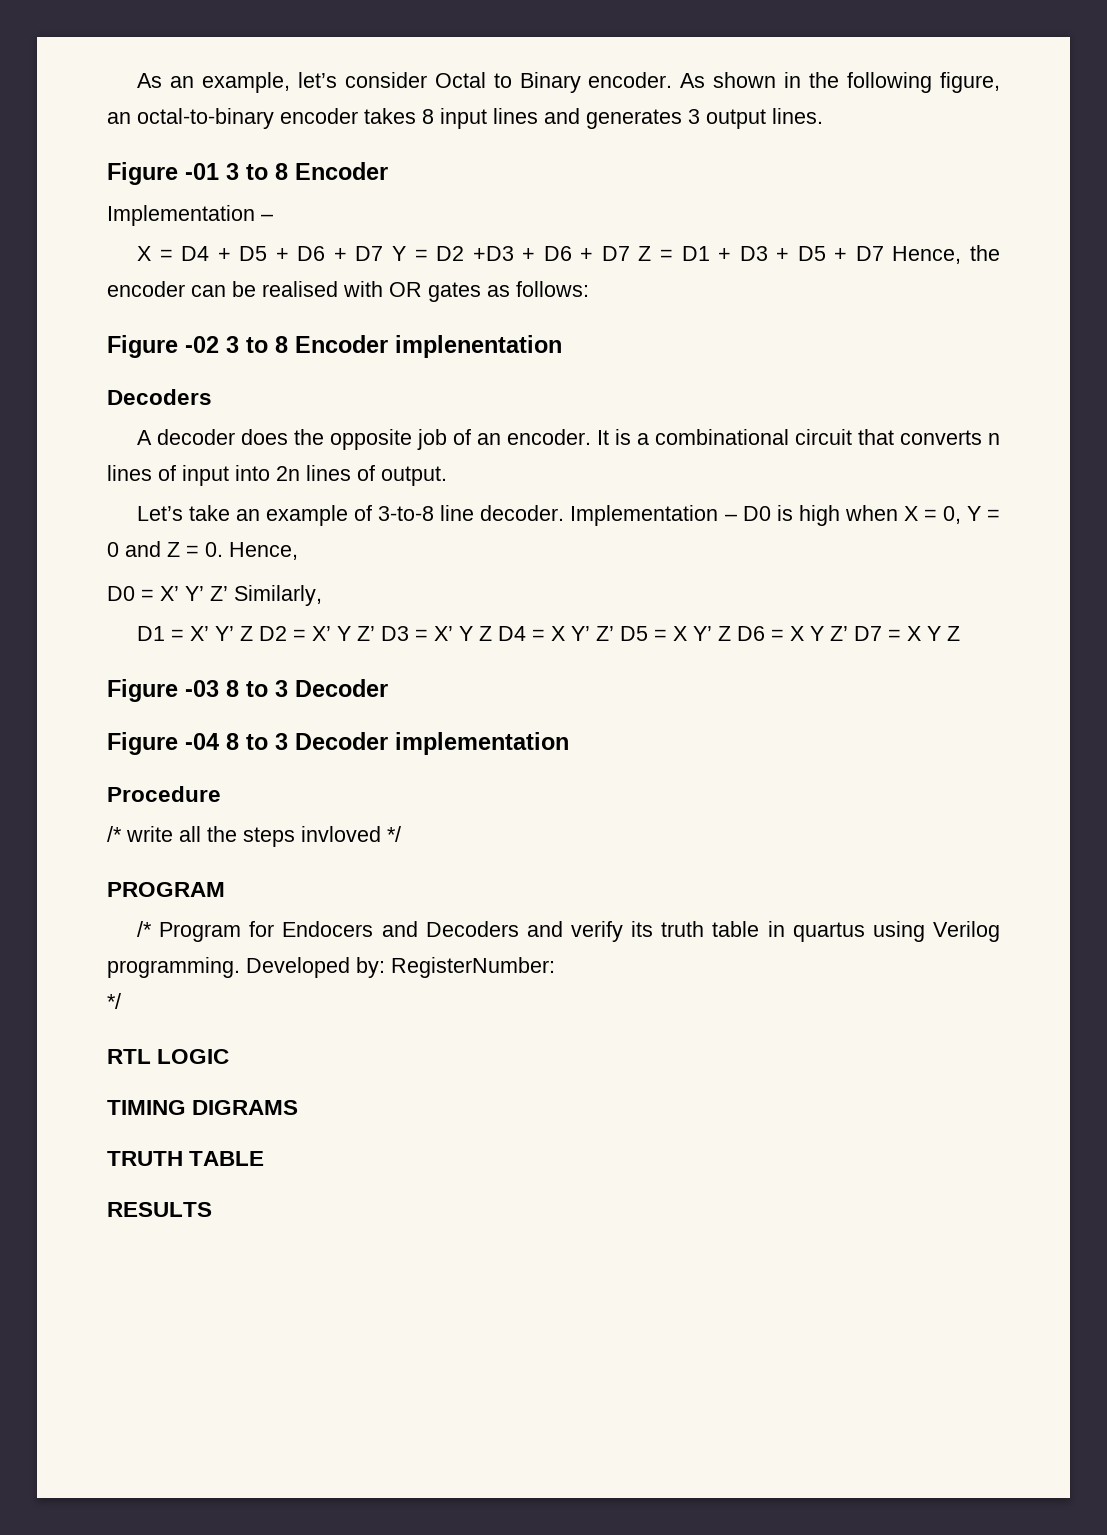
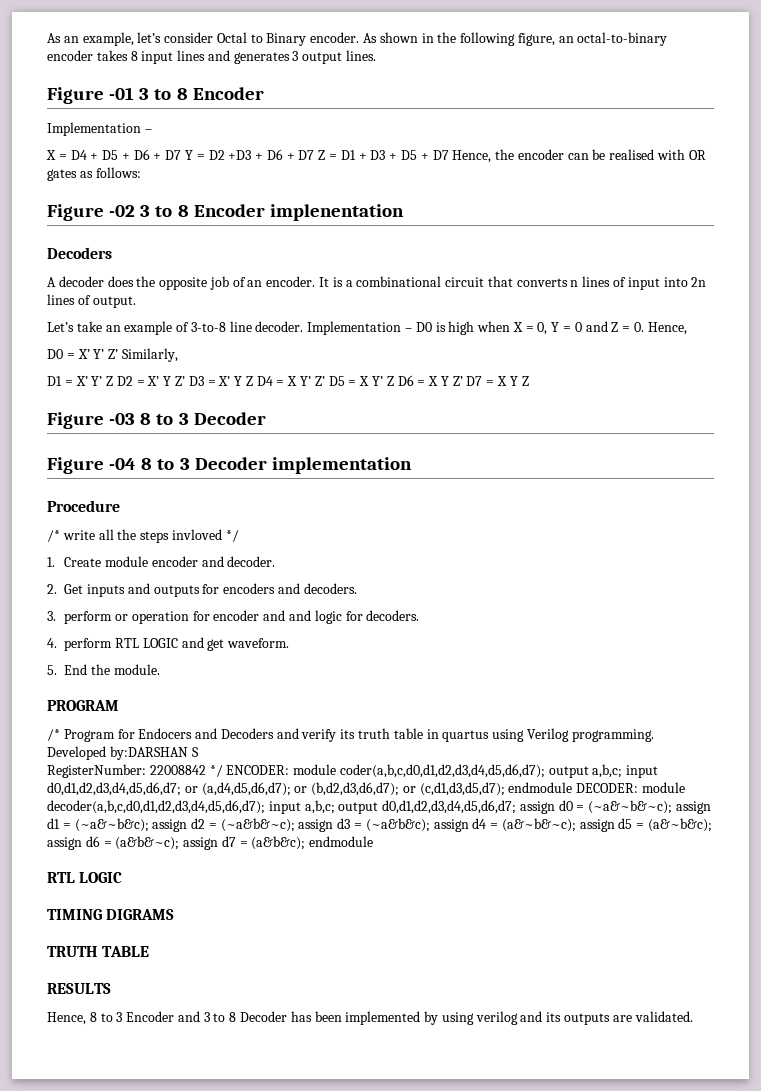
(401, 834) none -> [47,556,276,567] [47,583,357,597] [47,610,420,624] [47,637,290,651] [47,664,160,675] // 1. Create module encoder and decoder. // 2. Get inputs and outputs for encoders and decoders. // 3. perform or operation for encoder and and logic for decoders. // 4. perform RTL LOGIC and get waveform. // 5. End the module.
[356,957,385,978] by: -> [109,746,199,760] by:DARSHAN S //
[107,993,121,1009] // */ -> [149,764,659,778] [47,782,686,796] [47,800,712,814] [47,818,713,832] [47,836,374,850] 22008842 */ ENCODER: module coder(a,b,c,d0,d1,d2,d3,d4,d5,d6,d7); output a,b,c; input d0,d1,d2,d3,d4,d5,d6,d7; or (a,d4,d5,d6,d7); or (b,d2,d3,d6,d7); or (c,d1,d3,d5,d7); endmodule DECODER: module decoder(a,b,c,d0,d1,d2,d3,d4,d5,d6,d7); input a,b,c; output d0,d1,d2,d3,d4,d5,d6,d7; assign d0 = (~a&~b&~c); assign d1 = (~a&~b&c); assign d2 = (~a&b&~c); assign d3 = (~a&b&c); assign d4 = (a&~b&~c); assign d5 = (a&~b&c); assign d6 = (a&b&~c); assign d7 = (a&b&c); endmodule
(212, 1209) none -> [47,1011,693,1025] // Hence, 8 to 3 Encoder and 3 to 8 Decoder has been implemented by using verilog and its outputs are validated.

